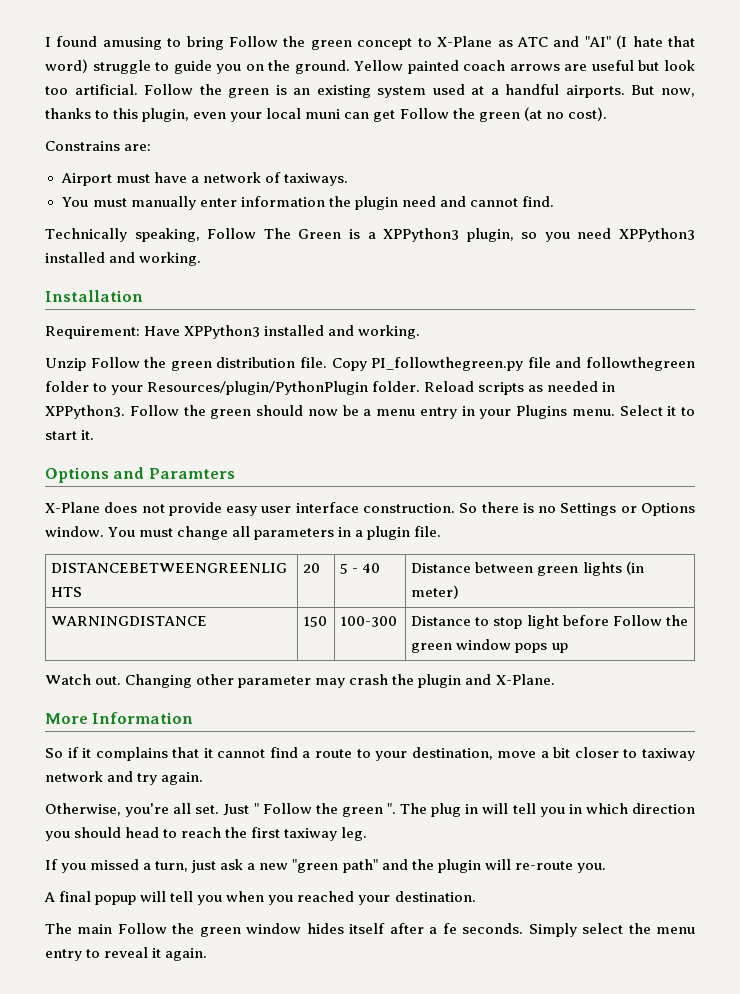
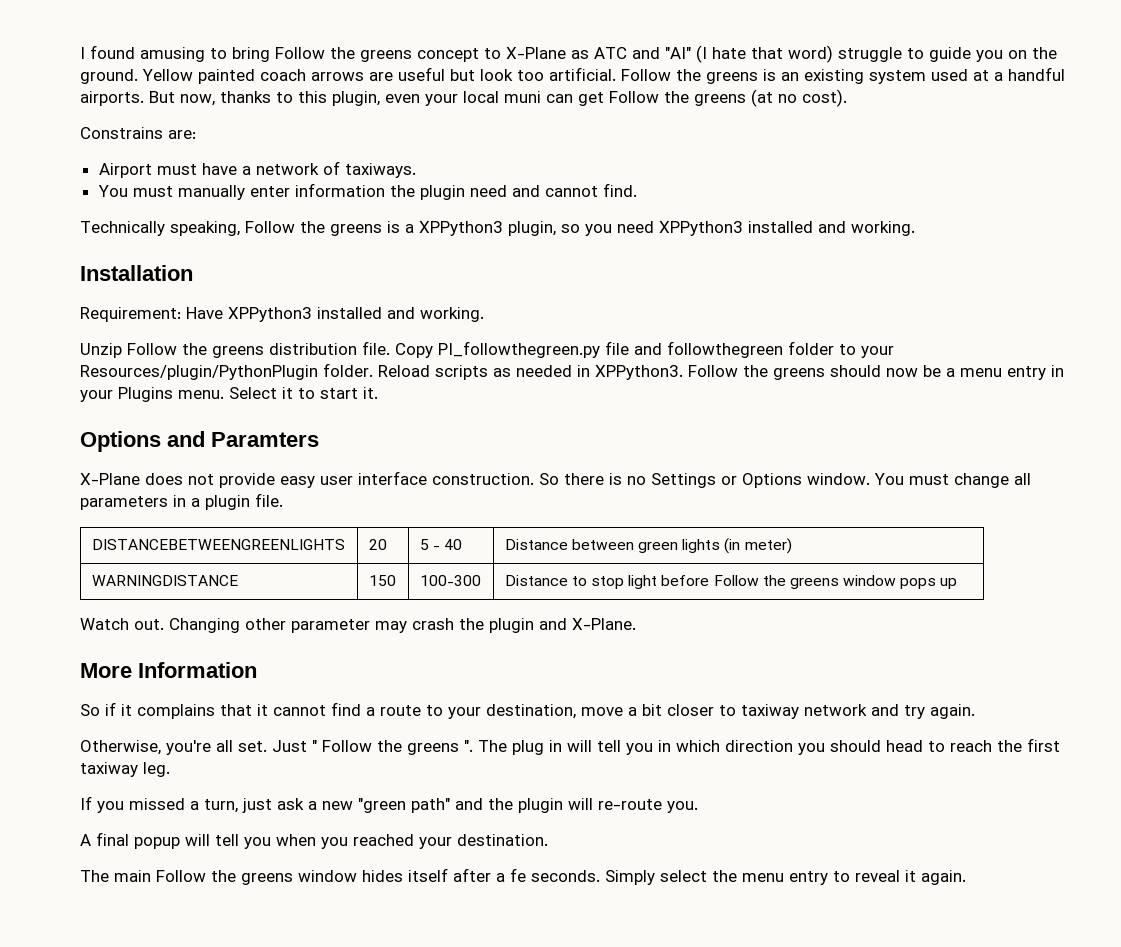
[310,40,352,50] green -> [360,50,412,62] greens
[228,88,270,98] green -> [706,72,758,84] greens
[478,112,520,122] green -> [694,94,746,106] greens
[263,228,342,239] The Green -> [300,221,382,236] the greens
[170,361,212,371] green -> [212,346,264,358] greens
[210,409,252,419] green -> [773,368,825,380] greens
[411,643,453,653] green -> [789,578,839,589] greens
[341,807,383,817] green -> [407,743,459,755] greens
[199,927,241,937] green -> [241,873,293,885] greens

